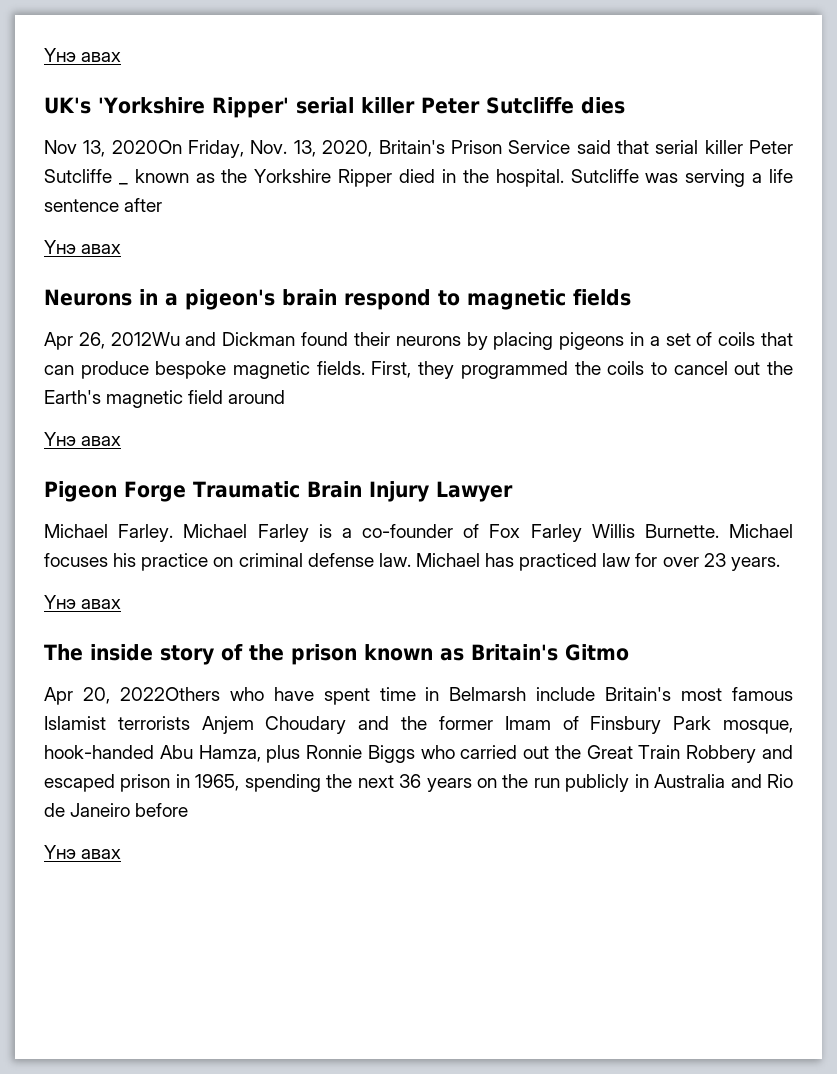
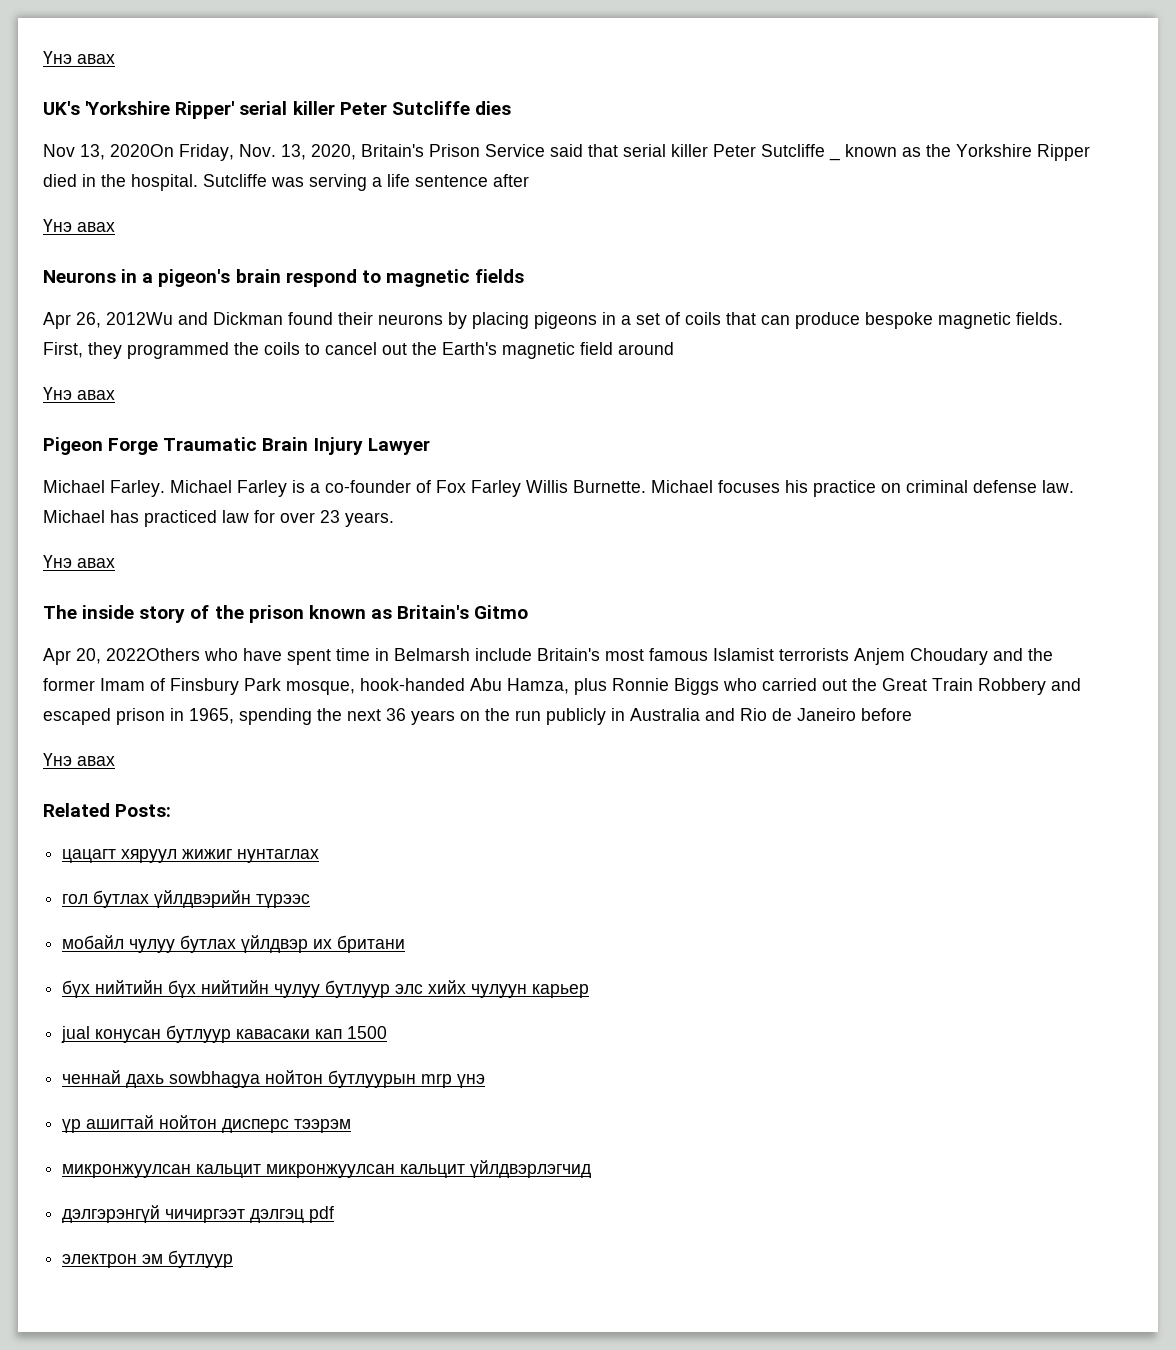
(122, 854) none -> [43,803,172,817] [62,849,320,863] [62,890,311,908] [62,935,406,953] [62,980,590,998] [61,1025,388,1043] [62,1070,486,1088] [62,1115,352,1133] [62,1160,592,1178] [62,1205,335,1223] [62,1250,234,1268] // Related Posts: // цацагт хяруул жижиг нунтаглах // гол бутлах үйлдвэрийн түрээс // мобайл чулуу бутлах үйлдвэр их британи // бүх нийтийн бүх нийтийн чулуу бутлуур элс хийх чулуун карьер // jual конусан бутлуур кавасаки кап 1500 // ченнай дахь sowbhagya нойтон бутлуурын mrp үнэ // үр ашигтай нойтон дисперс тээрэм // микронжуулсан кальцит микронжуулсан кальцит үйлдвэрлэгчид // дэлгэрэнгүй чичиргээт дэлгэц pdf // электрон эм бутлуур

